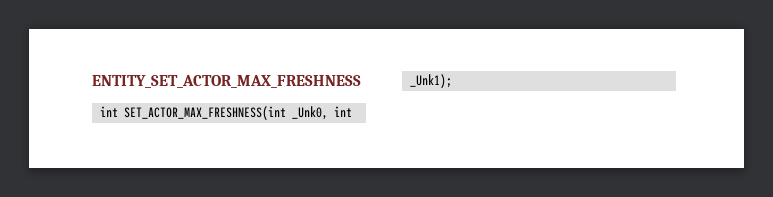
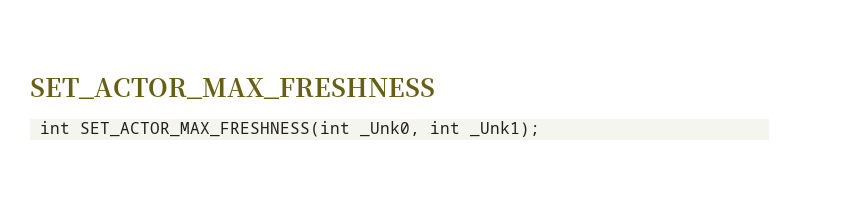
[92,75,361,88] ENTITY_SET_ACTOR_MAX_FRESHNESS -> [30,78,435,99] SET_ACTOR_MAX_FRESHNESS

